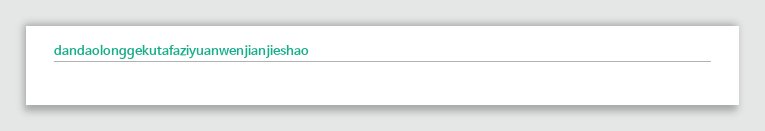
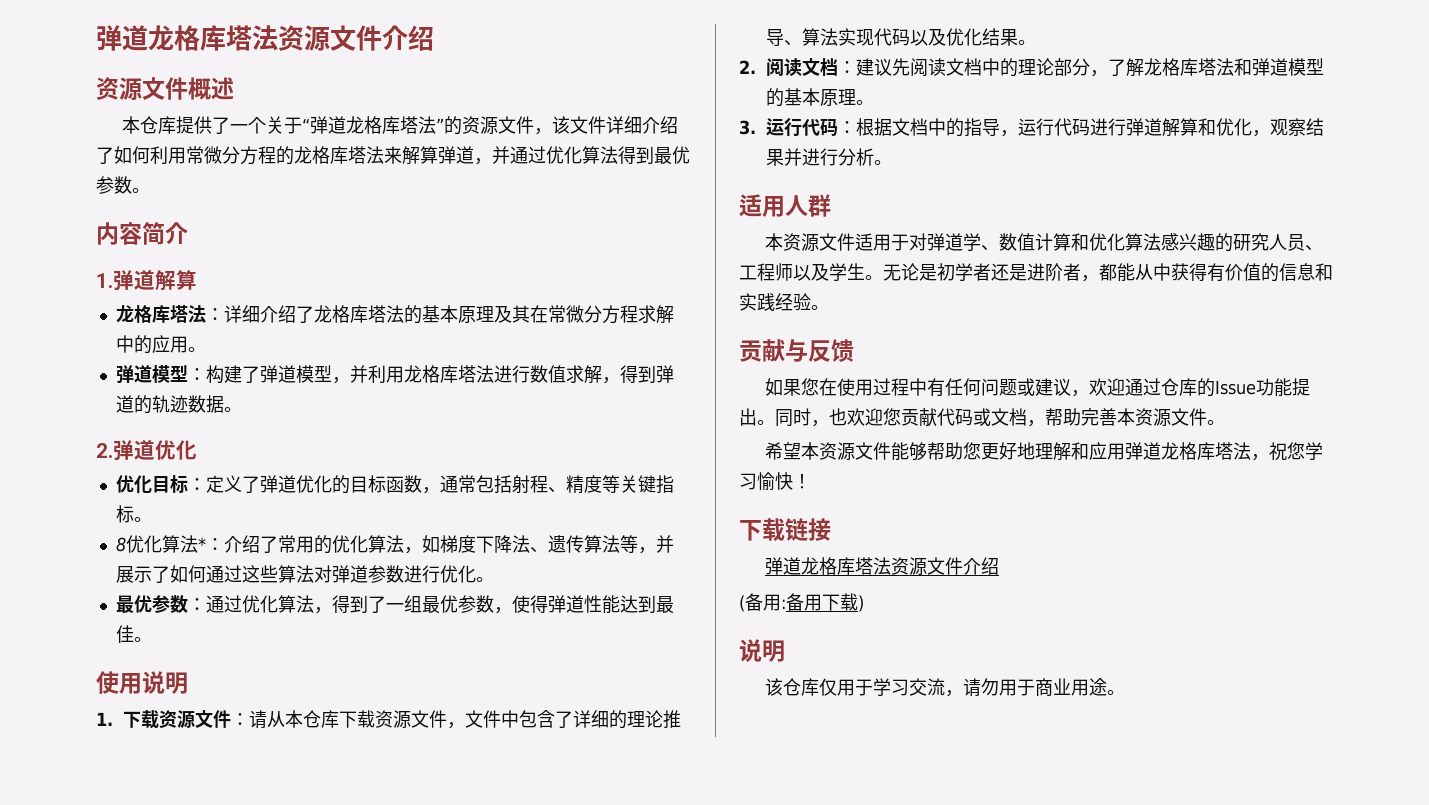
[54,44,309,59] dandaolonggekutafaziyuanwenjianjieshao -> [96,25,434,51] [96,77,234,101] [122,116,679,135] [96,146,690,165] [96,176,150,194] [96,222,188,245] [96,270,197,291] [115,305,674,324] [115,335,206,354] [115,365,674,384] [115,395,242,414] [96,440,197,461] [115,475,674,494] [115,505,152,523] [115,535,674,554] [115,565,494,583] [115,595,674,614] [115,625,152,643] [96,671,188,694] [96,710,682,729] [766,28,1037,46] [739,58,1325,77] [766,88,875,107] [739,118,1325,137] [766,148,893,166] [739,194,831,217] [765,233,1324,252] [739,263,1333,282] [739,293,829,311] [739,339,854,362] [765,378,1311,397] [739,408,1225,427] [765,442,1324,461] [739,472,811,491] [739,518,831,541] [765,557,1000,576] [739,593,864,612] [739,639,785,662] [765,678,1126,697] 弹道龙格库塔法资源文件介绍 // 资源文件概述 // 本仓库提供了一个关于“弹道龙格库塔法”的资源文件，该文件详细介绍了如何利用常微分方程的龙格库塔法来解算弹道，并通过优化算法得到最优参数。 // 内容简介 // 1.弹道解算 // 龙格库塔法：详细介绍了龙格库塔法的基本原理及其在常微分方程求解中的应用。 // 弹道模型：构建了弹道模型，并利用龙格库塔法进行数值求解，得到弹道的轨迹数据。 // 2.弹道优化 // 优化目标：定义了弹道优化的目标函数，通常包括射程、精度等关键指标。 // 8优化算法*：介绍了常用的优化算法，如梯度下降法、遗传算法等，并展示了如何通过这些算法对弹道参数进行优化。 // 最优参数：通过优化算法，得到了一组最优参数，使得弹道性能达到最佳。 // 使用说明 // 1.下载资源文件：请从本仓库下载资源文件，文件中包含了详细的理论推导、算法实现代码以及优化结果。 // 2.阅读文档：建议先阅读文档中的理论部分，了解龙格库塔法和弹道模型的基本原理。 // 3.运行代码：根据文档中的指导，运行代码进行弹道解算和优化，观察结果并进行分析。 // 适用人群 // 本资源文件适用于对弹道学、数值计算和优化算法感兴趣的研究人员、工程师以及学生。无论是初学者还是进阶者，都能从中获得有价值的信息和实践经验。 // 贡献与反馈 // 如果您在使用过程中有任何问题或建议，欢迎通过仓库的Issue功能提出。同时，也欢迎您贡献代码或文档，帮助完善本资源文件。 // 希望本资源文件能够帮助您更好地理解和应用弹道龙格库塔法，祝您学习愉快！ // 下载链接 // 弹道龙格库塔法资源文件介绍 // (备用:备用下载) // 说明 // 该仓库仅用于学习交流，请勿用于商业用途。

